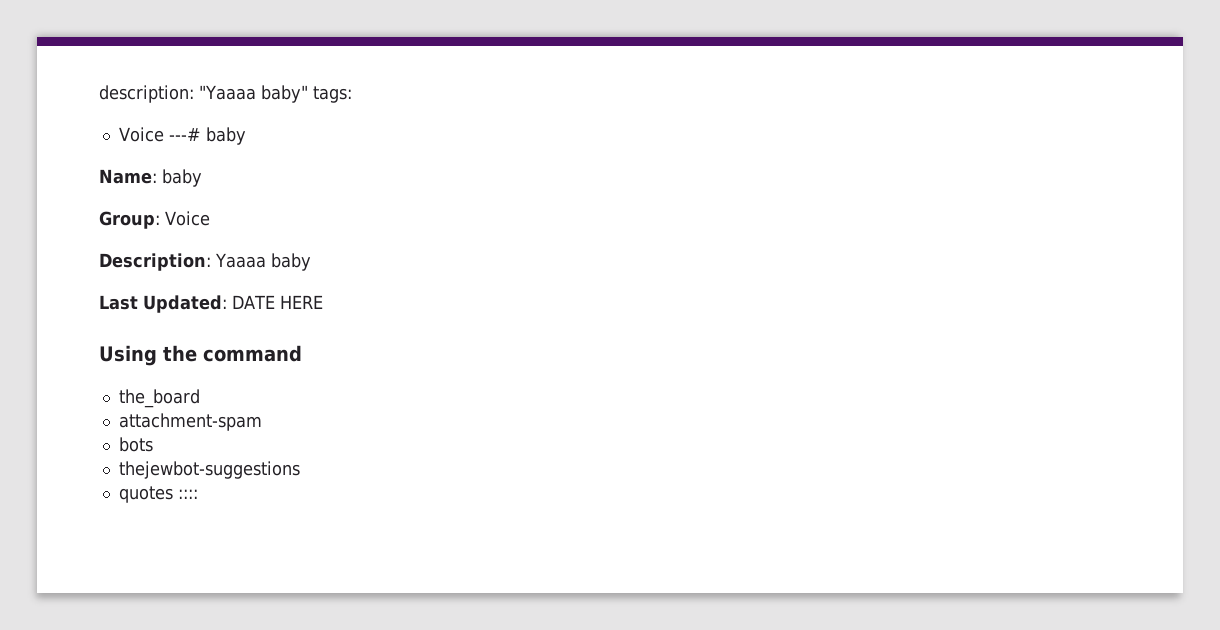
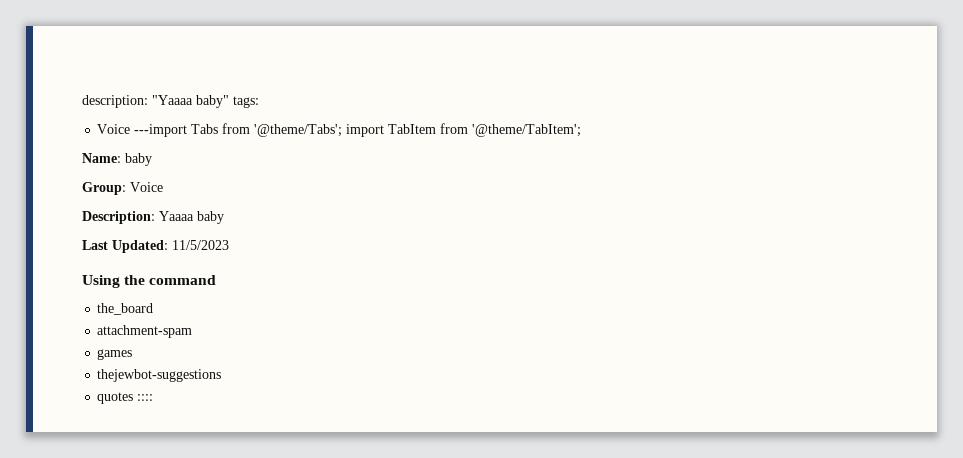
[168,127,246,145] ---# baby -> [134,123,582,137] ---import Tabs from '@theme/Tabs'; import TabItem from '@theme/TabItem';
[232,295,323,309] DATE HERE -> [172,240,229,250] 11/5/2023
[118,437,153,452] bots -> [97,349,133,360] games

